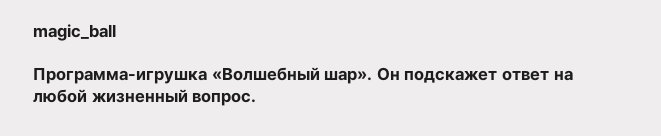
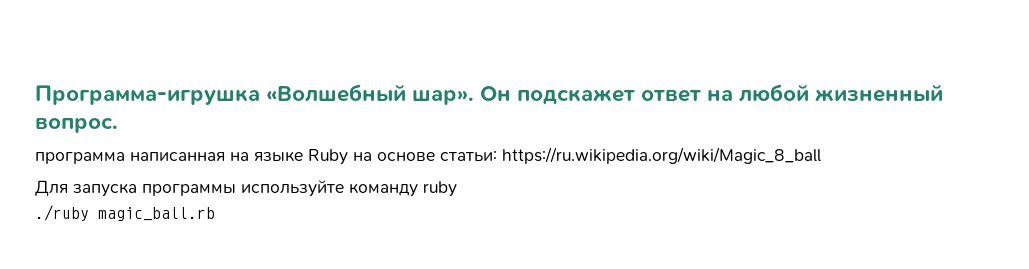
[33,24,116,41] magic_ball // -> (35, 95) none
(257, 99) none -> [35,147,821,165] [35,180,457,197] [35,205,215,221] // программа написанная на языке Ruby на основе статьи: https://ru.wikipedia.org/wiki/Magic_8_ball // Для запуска программы используйте команду ruby // ./ruby magic_ball.rb

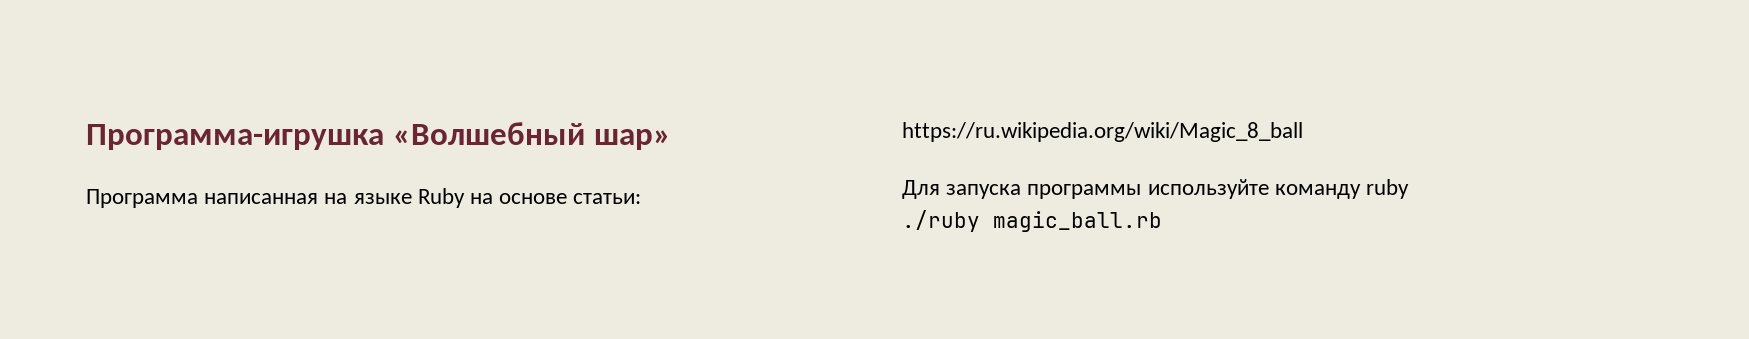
[412,84,943,105] [35,118,118,133] [35,152,125,164] шар». Он подскажет ответ на любой жизненный вопрос. // программа -> [593,129,671,150] [86,189,198,208] шар» // Программа

